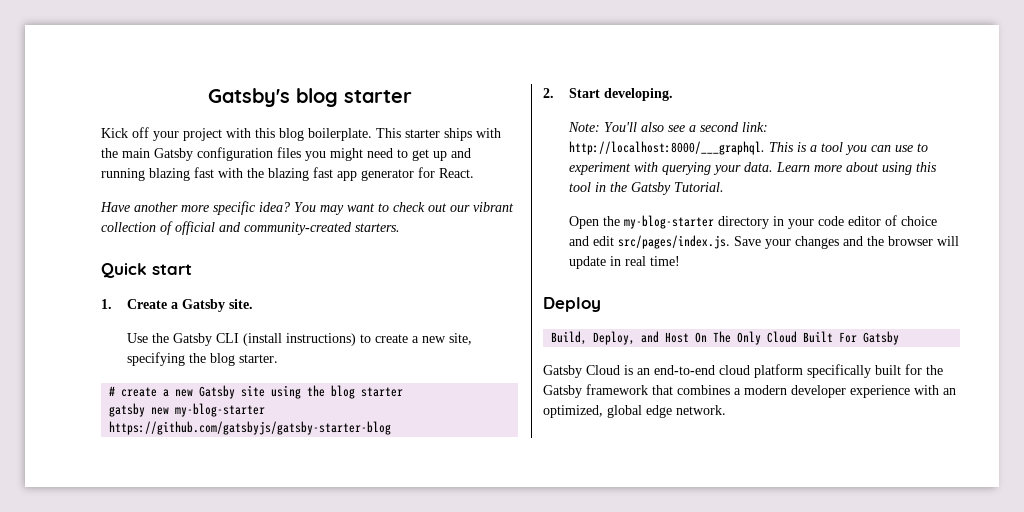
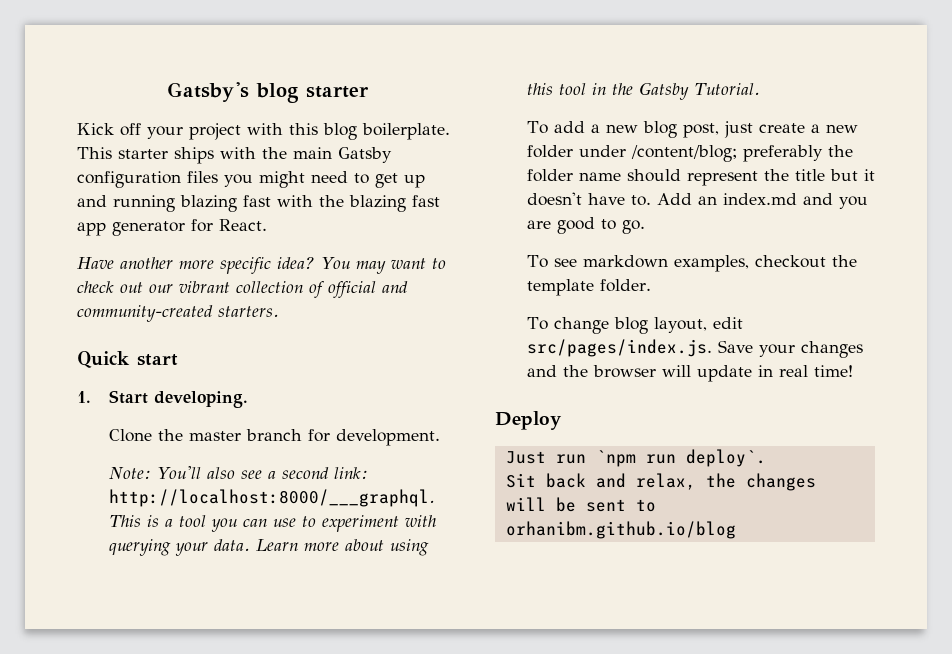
[126,299,253,312] [126,333,472,346] [126,352,278,366] [109,385,404,399] [109,403,266,417] [109,421,392,435] [543,88,673,101] Create a Gatsby site. // Use the Gatsby CLI (install instructions) to create a new site, specifying the blog starter. // # create a new Gatsby site using the blog starter // gatsby new my-blog-starter https://github.com/gatsbyjs/gatsby-starter-blog // 2. Start developing. -> [108,390,248,408] [108,429,440,446] Start developing. // Clone the master branch for development.
[568,215,937,229] [568,236,589,246] Open the my-blog-starter directory in your code editor of choice and -> [526,121,858,138] [526,145,853,162] [526,169,875,186] [526,192,868,209] [526,217,645,234] [526,255,857,272] [526,279,651,296] [526,317,707,334] To add a new blog post, just create a new folder under /content/blog; preferably the folder name should represent the title but it doesn't have to. Add an index.md and you are good to go. // To see markdown examples, checkout the template folder. // To change blog layout,
[551,331,900,345] [543,364,943,378] [543,384,956,398] [543,405,726,418] Build, Deploy, and Host On The Only Cloud Built For Gatsby // Gatsby Cloud is an end-to-end cloud platform specifically built for the Gatsby framework that combines a modern developer experience with an optimized, global edge network. -> [505,449,766,467] [505,473,816,491] [505,497,656,512] [505,521,736,539] Just run `npm run deploy`. // Sit back and relax, the changes will be sent to orhanibm.github.io/blog

